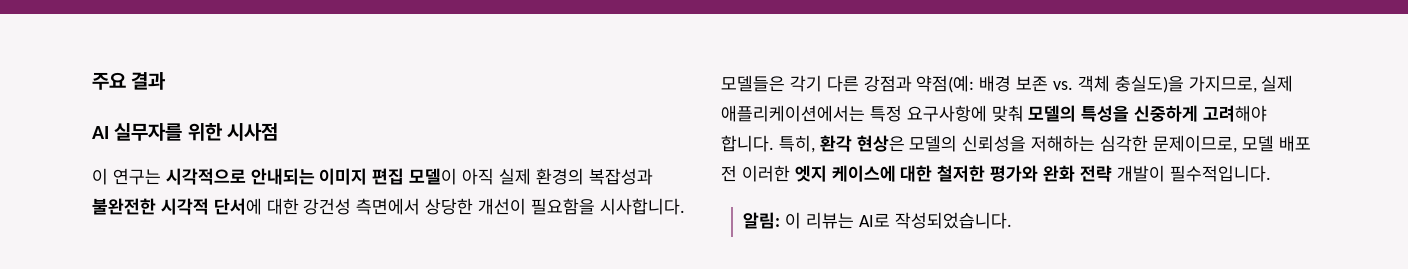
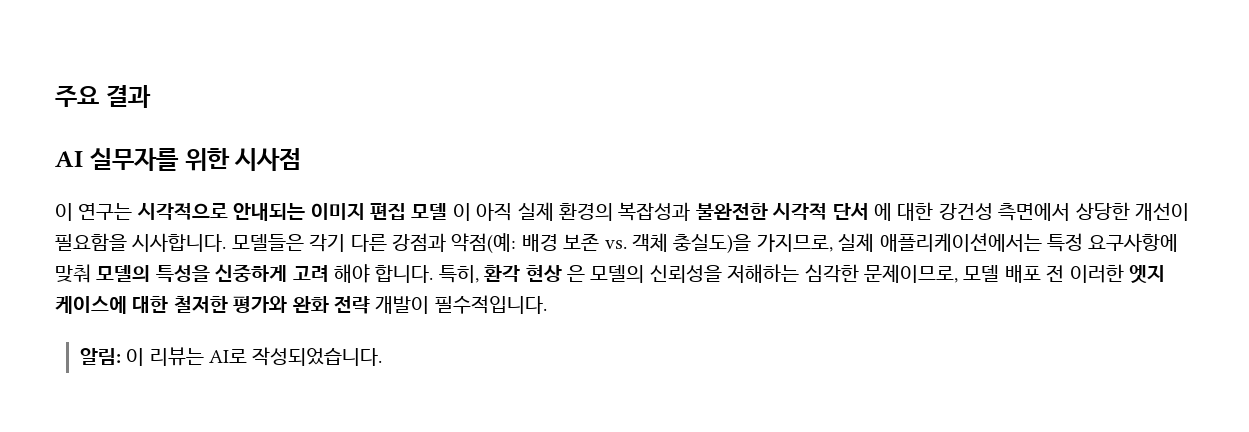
[409,168,458,185] 모델이 -> [411,203,471,221] 모델 이
[213,198,262,215] 단서에 -> [832,203,892,221] 단서 에
[1203,105,1268,122] 고려해야 -> [292,264,370,283] 고려 해야
[856,135,905,152] 현상은 -> [525,265,585,282] 현상 은

